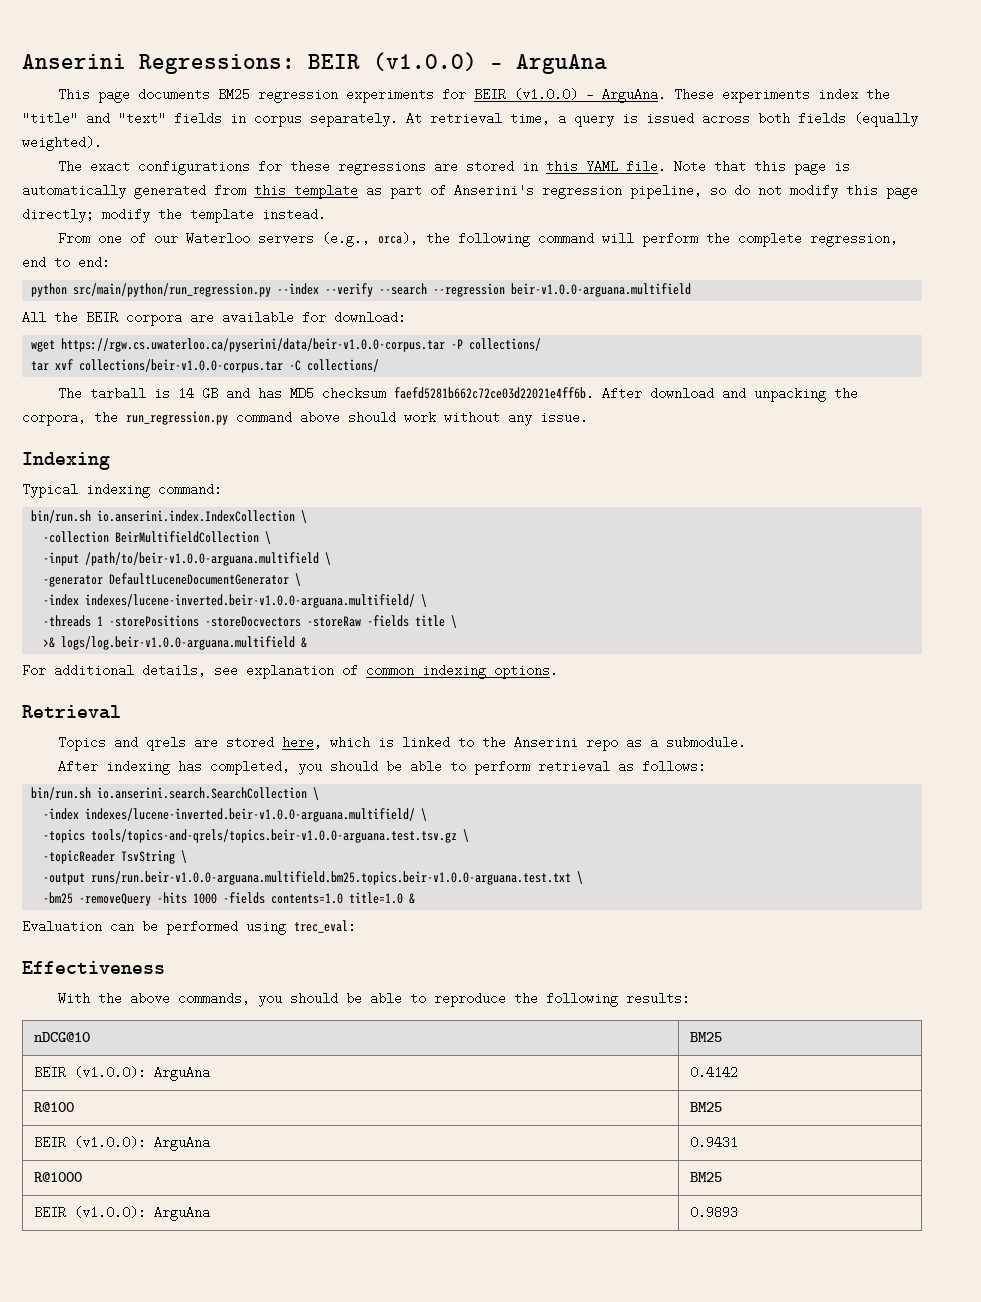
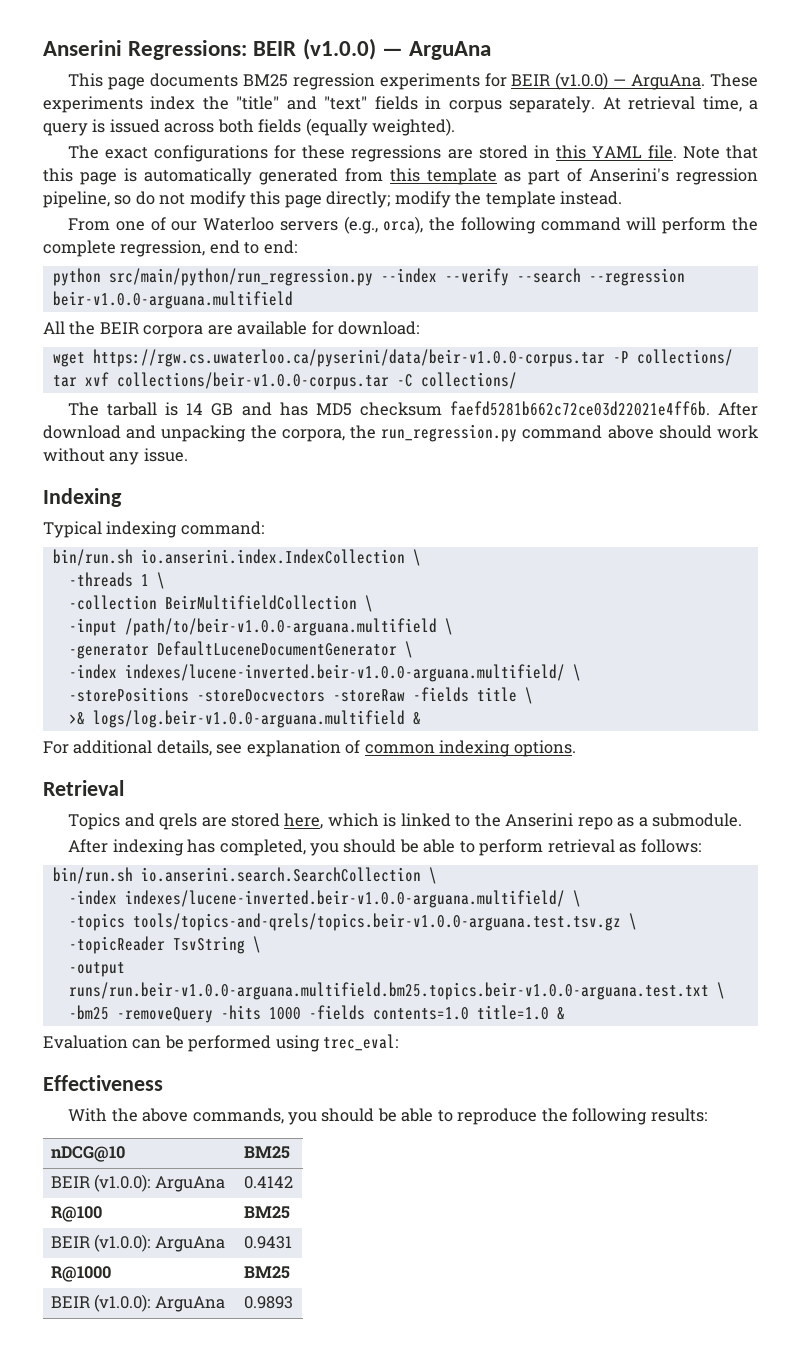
(308, 516) none -> [68,572,165,589] // -threads 1 \
[43,615,104,627] -threads 1 -> (581, 672) none

